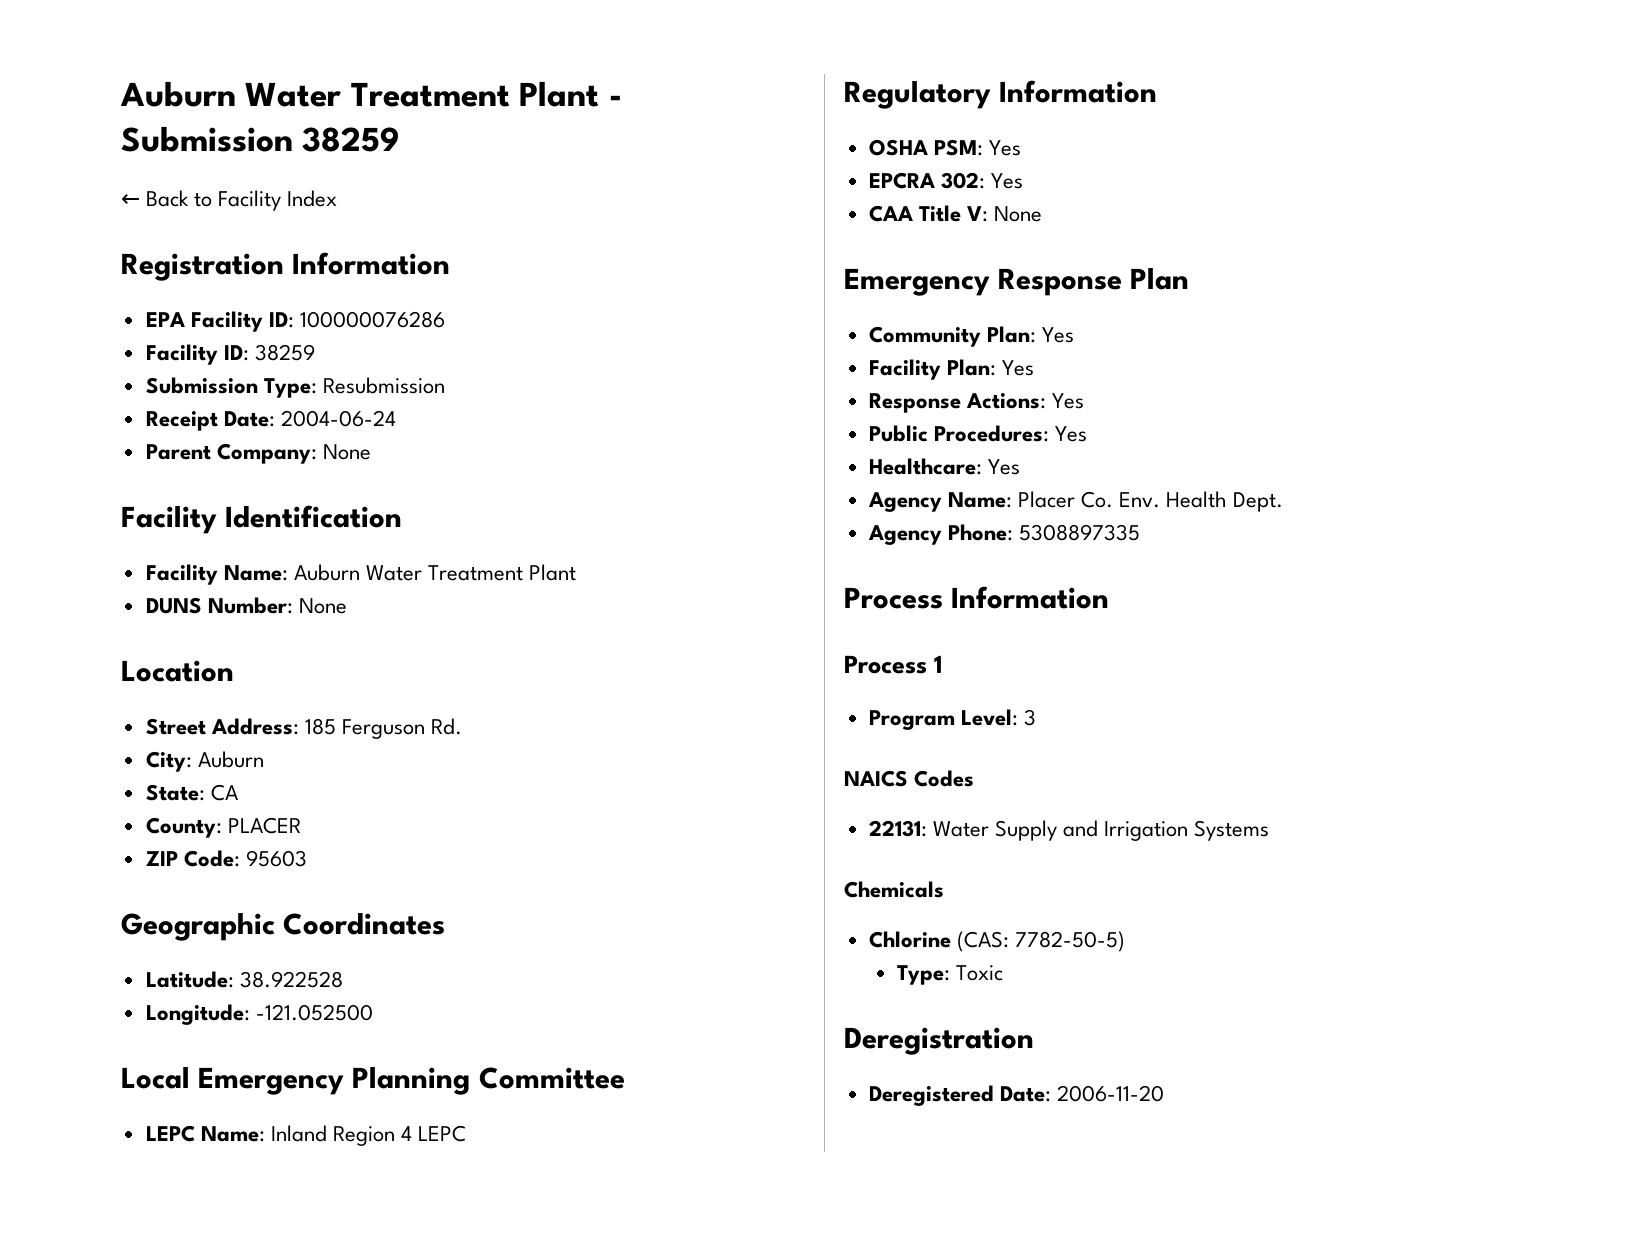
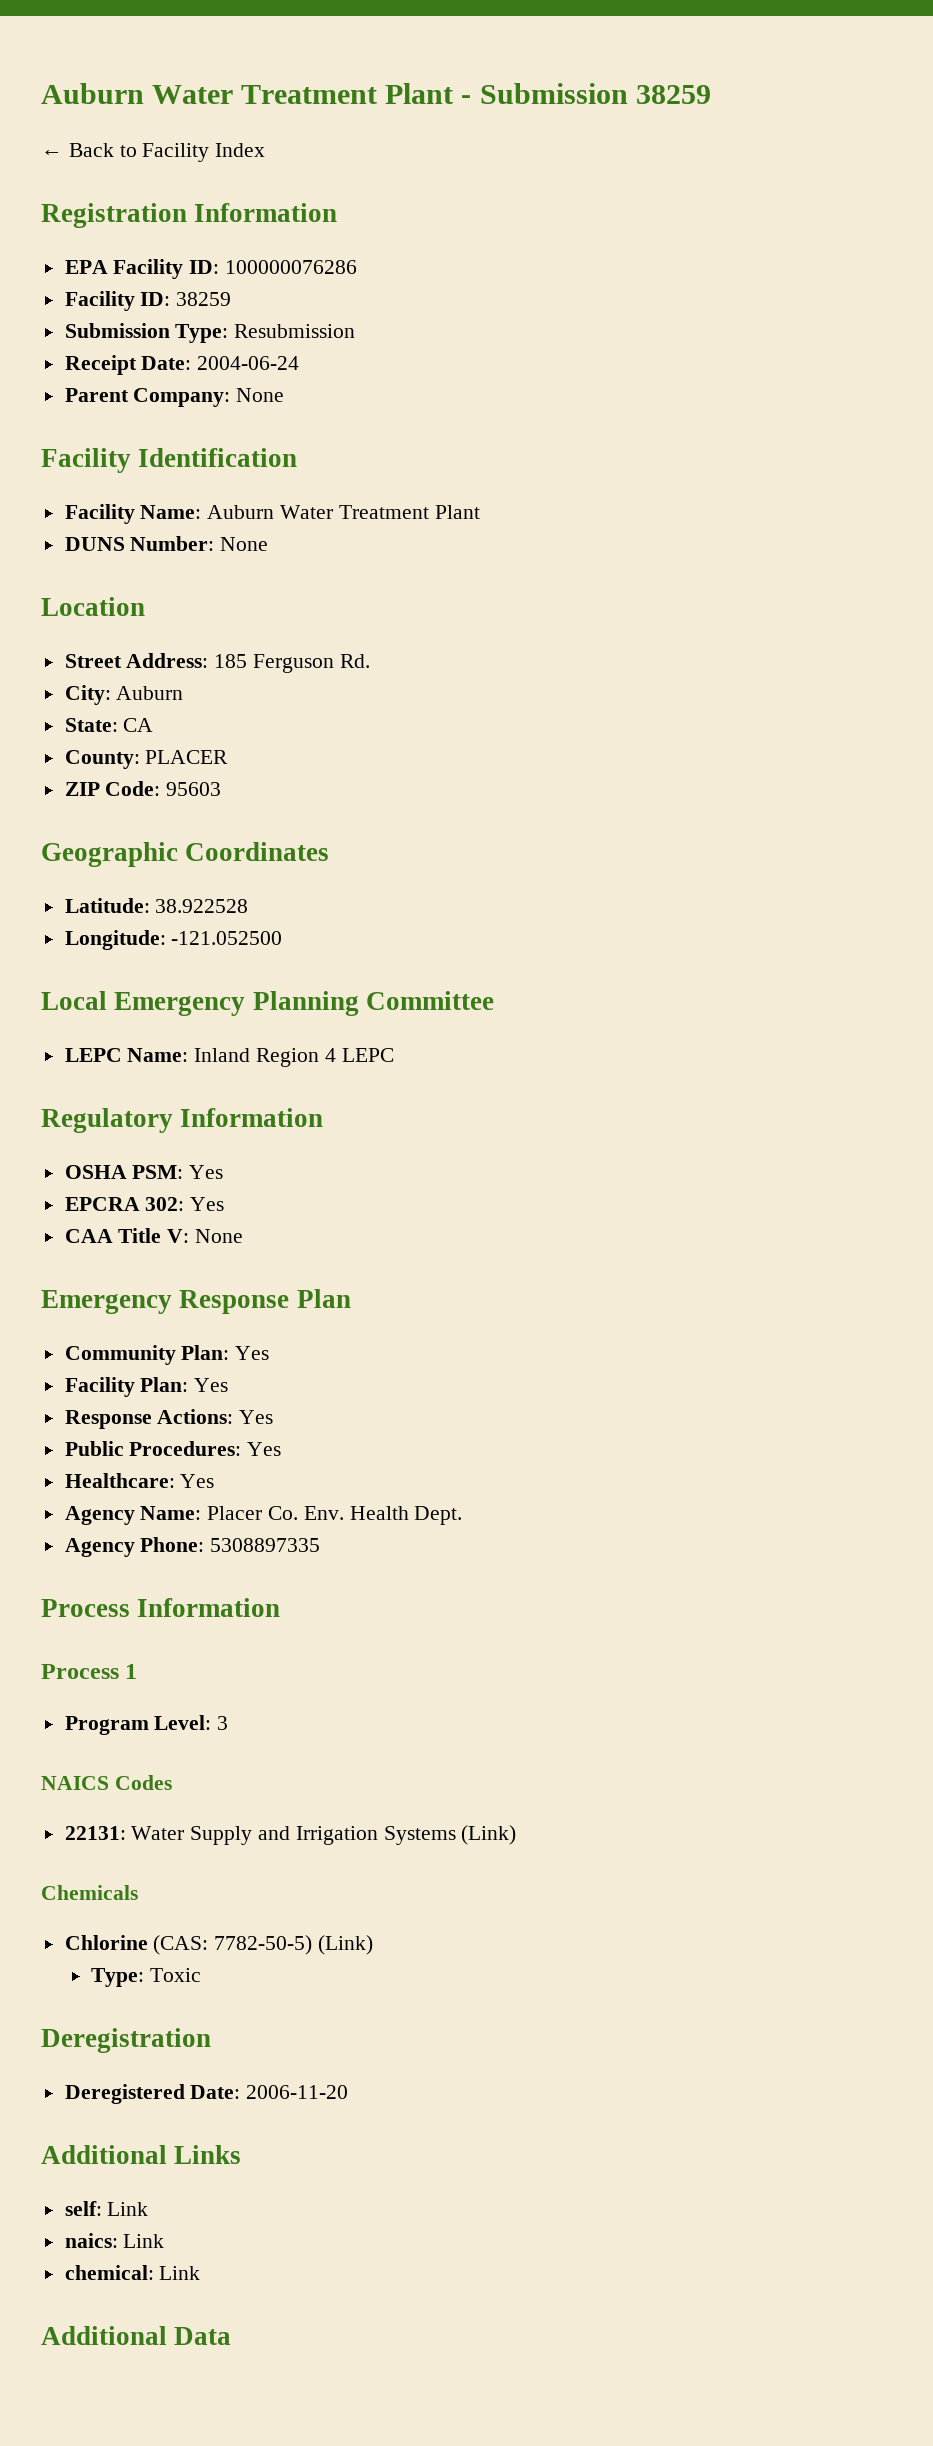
(1270, 830) none -> [461,1825,517,1845] (Link)
(1125, 941) none -> [318,1935,374,1955] (Link)
(1164, 1093) none -> [41,2145,242,2164] [64,2201,149,2216] [64,2233,165,2248] [64,2265,201,2280] [41,2326,232,2345] // Additional Links // self: Link // naics: Link // chemical: Link // Additional Data

